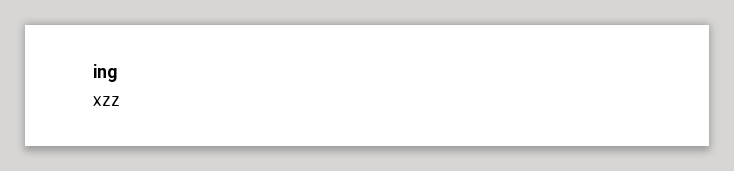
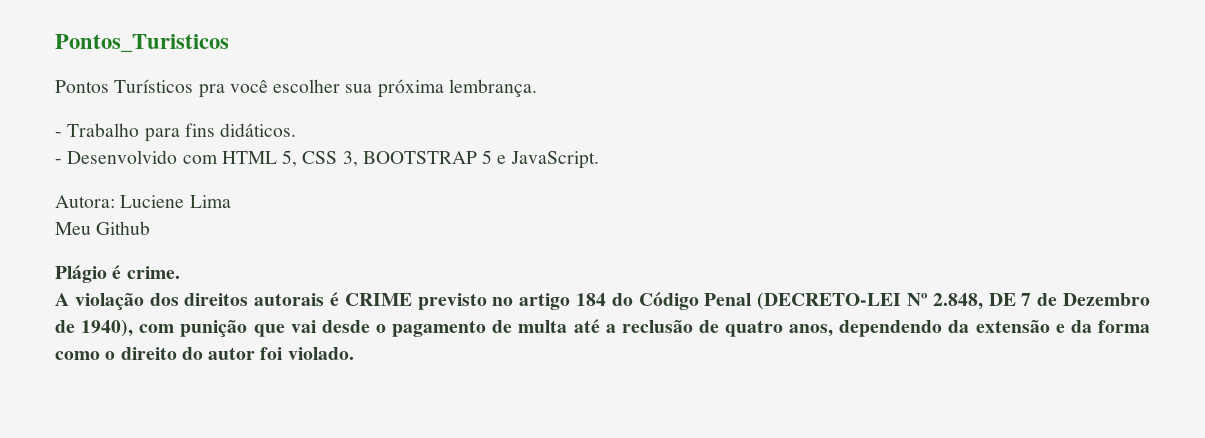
[93,64,117,82] [93,96,120,106] ing // XZZ -> [55,34,229,52] [55,79,537,98] [55,123,297,142] [55,150,599,169] [55,195,231,208] [55,221,151,235] [55,265,180,283] [55,292,1150,310] [55,319,1150,337] [55,347,354,360] Pontos_Turisticos // Pontos Turísticos pra você escolher sua próxima lembrança. // - Trabalho para fins didáticos. // - Desenvolvido com HTML 5, CSS 3, BOOTSTRAP 5 e JavaScript. // Autora: Luciene Lima // Meu Github // Plágio é crime. // A violação dos direitos autorais é CRIME previsto no artigo 184 do Código Penal (DECRETO-LEI Nº 2.848, DE 7 de Dezembro de 1940), com punição que vai desde o pagamento de multa até a reclusão de quatro anos, dependendo da extensão e da forma como o direito do autor foi violado.

